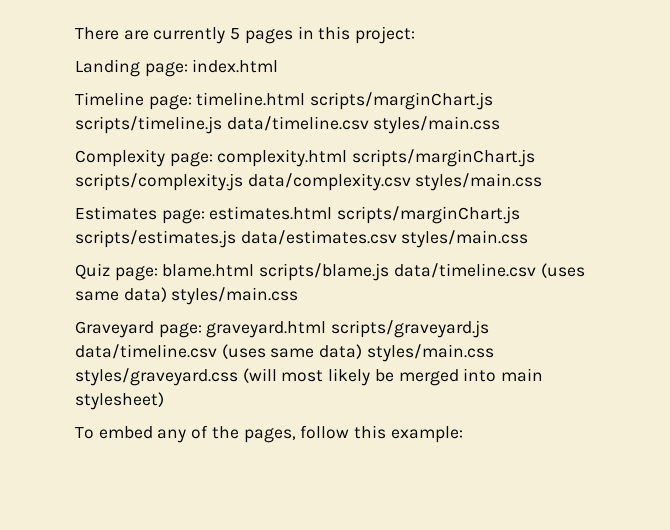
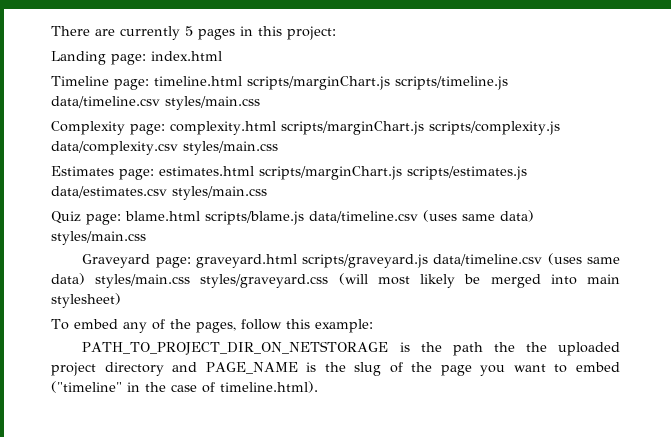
(463, 434) none -> [82,341,621,356] [51,362,620,376] [51,381,318,393] // PATH_TO_PROJECT_DIR_ON_NETSTORAGE is the path the the uploaded project directory and PAGE_NAME is the slug of the page you want to embed ("timeline" in the case of timeline.html).

